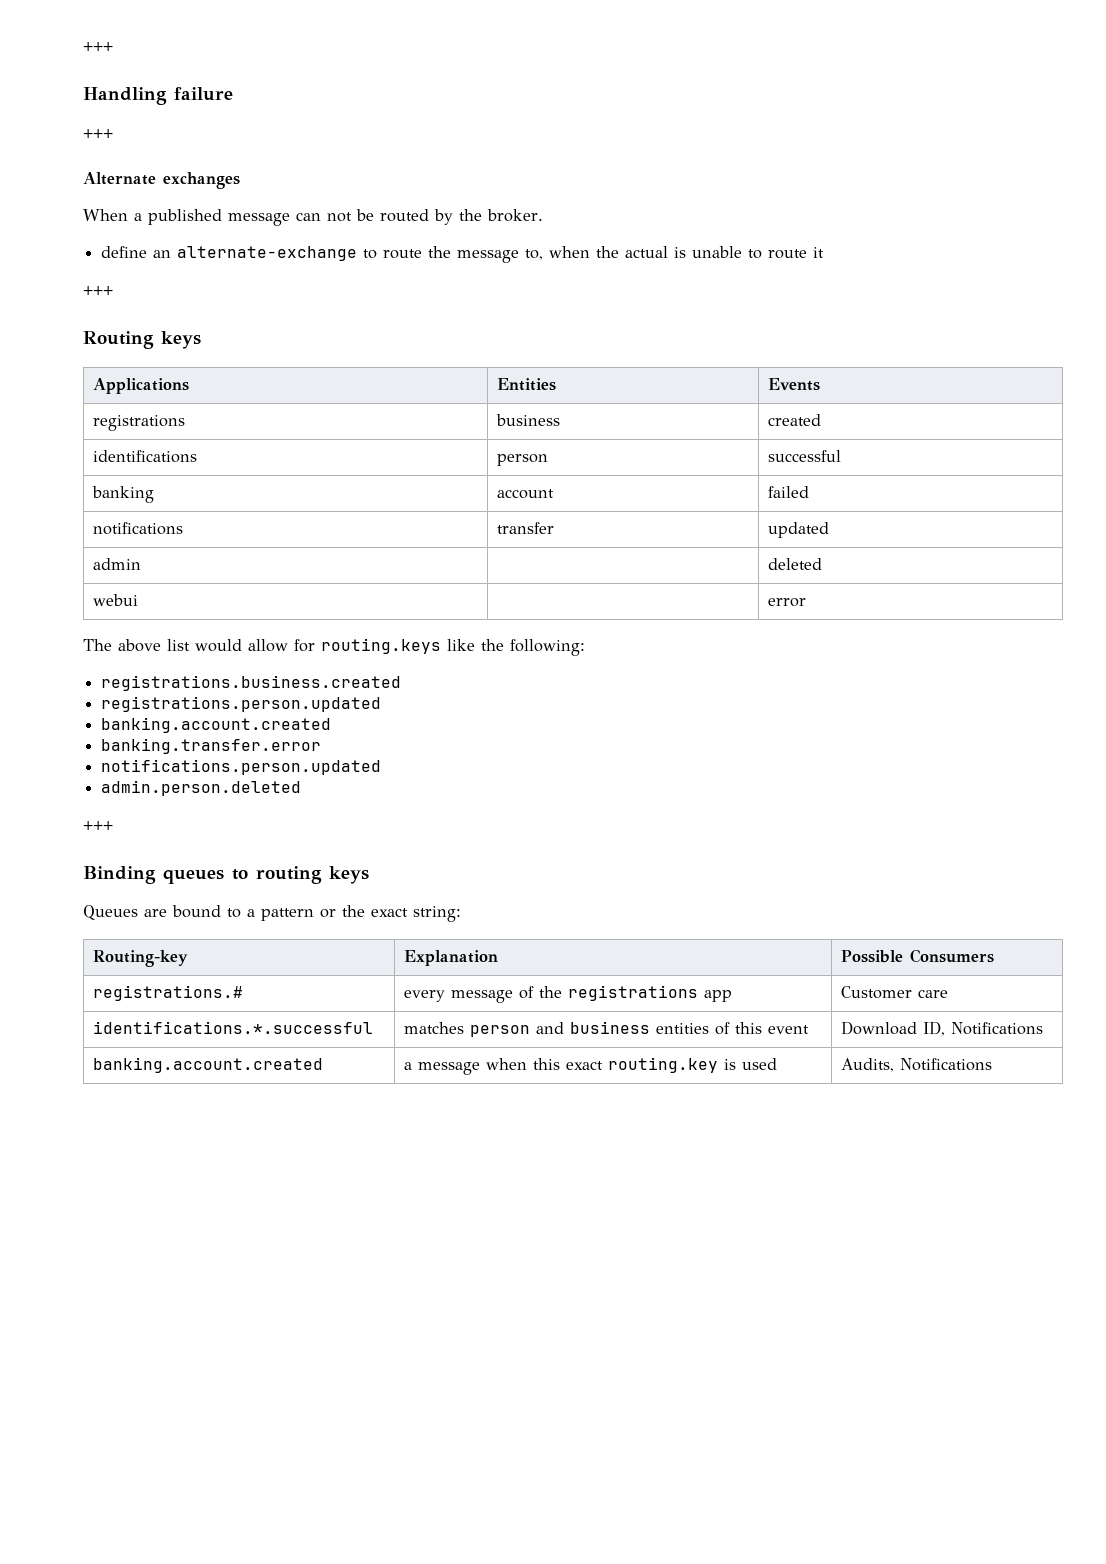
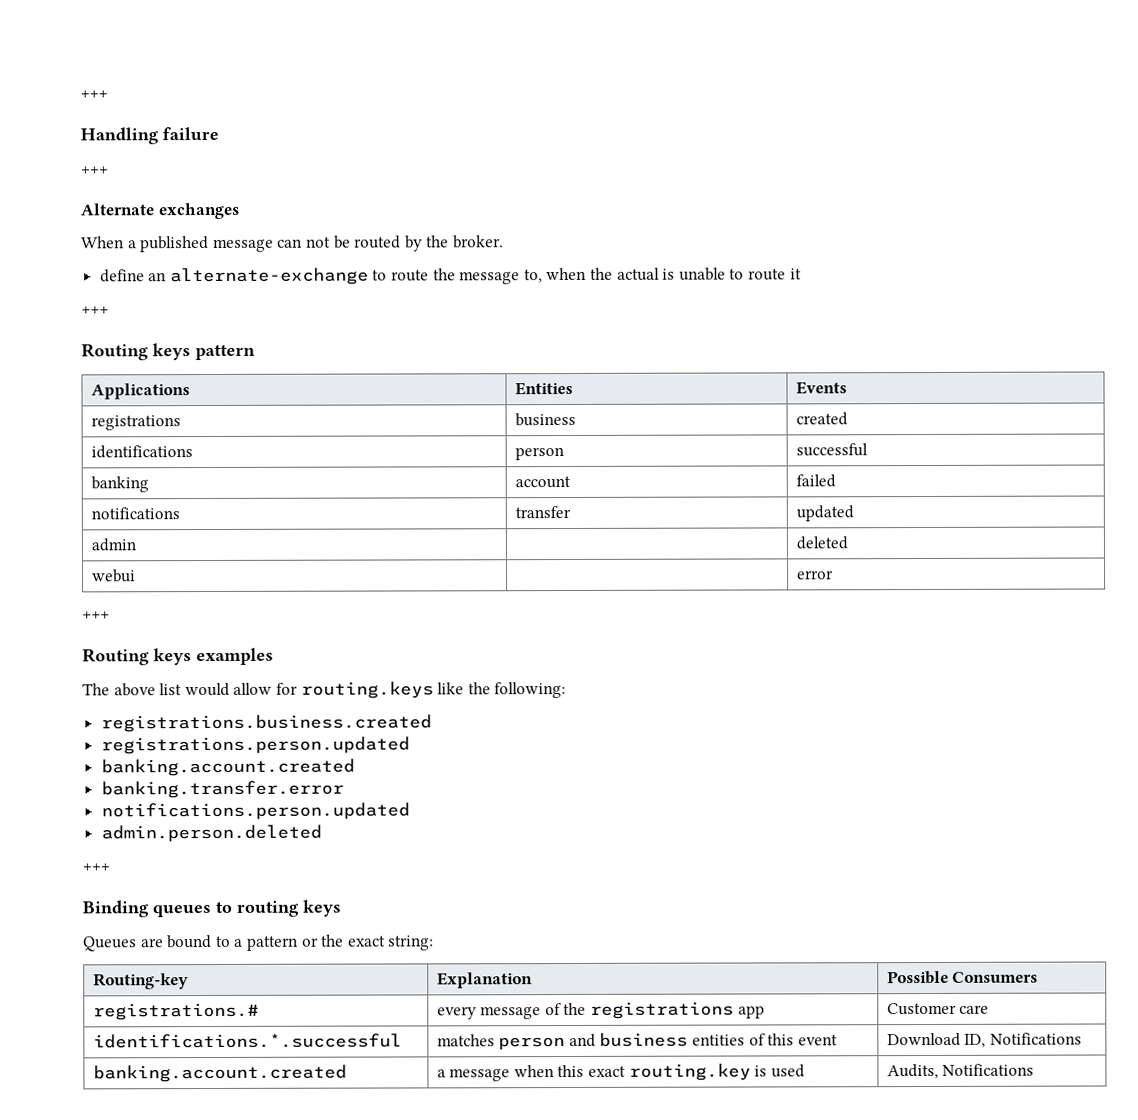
(201, 340) none -> [195,344,255,361] pattern
(806, 602) none -> [82,611,110,620] [82,647,274,666] // +++ // Routing keys examples

